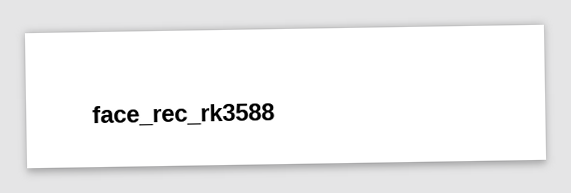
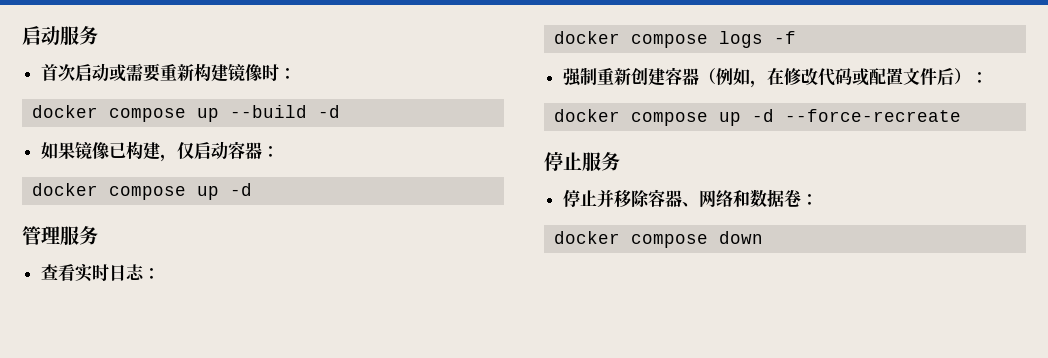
[92,103,275,127] face_rec_rk3588 -> [22,26,98,45] [40,63,296,82] [32,105,341,122] [40,141,279,162] [32,183,253,200] [22,226,98,245] [40,264,160,282] [554,31,797,48] [562,67,988,88] [554,109,962,126] [544,152,620,171] [562,189,818,208] [554,231,764,248] 启动服务 // 首次启动或需要重新构建镜像时： // docker compose up --build -d // 如果镜像已构建，仅启动容器： // docker compose up -d // 管理服务 // 查看实时日志： // docker compose logs -f // 强制重新创建容器（例如，在修改代码或配置文件后）： // docker compose up -d --force-recreate // 停止服务 // 停止并移除容器、网络和数据卷： // docker compose down

